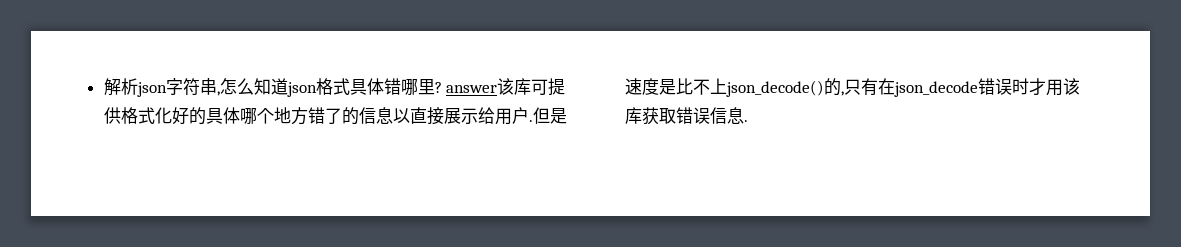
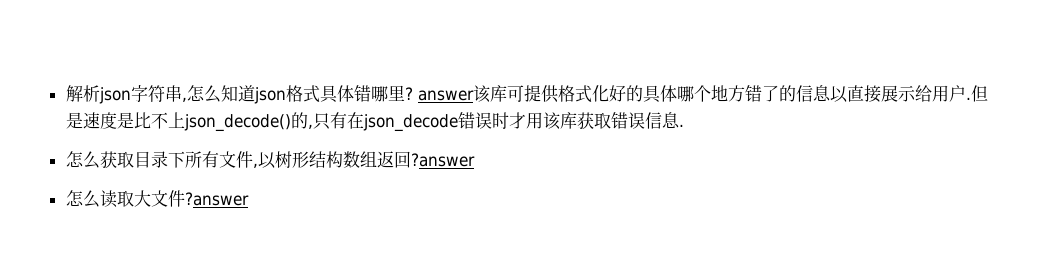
(748, 121) none -> [65,151,475,169] [65,190,249,208] // 怎么获取目录下所有文件,以树形结构数组返回?answer // 怎么读取大文件?answer

